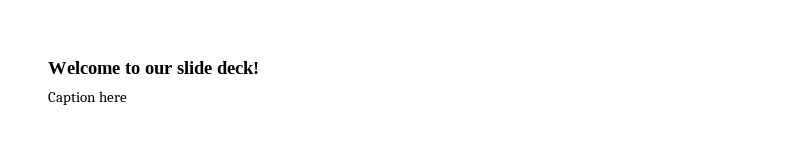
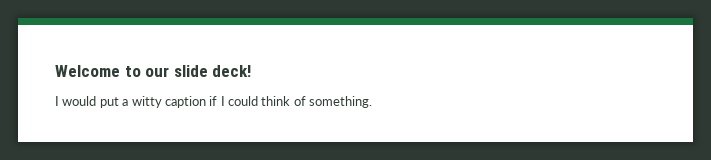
[48,91,127,105] Caption here -> [55,96,373,108] I would put a witty caption if I could think of something.

